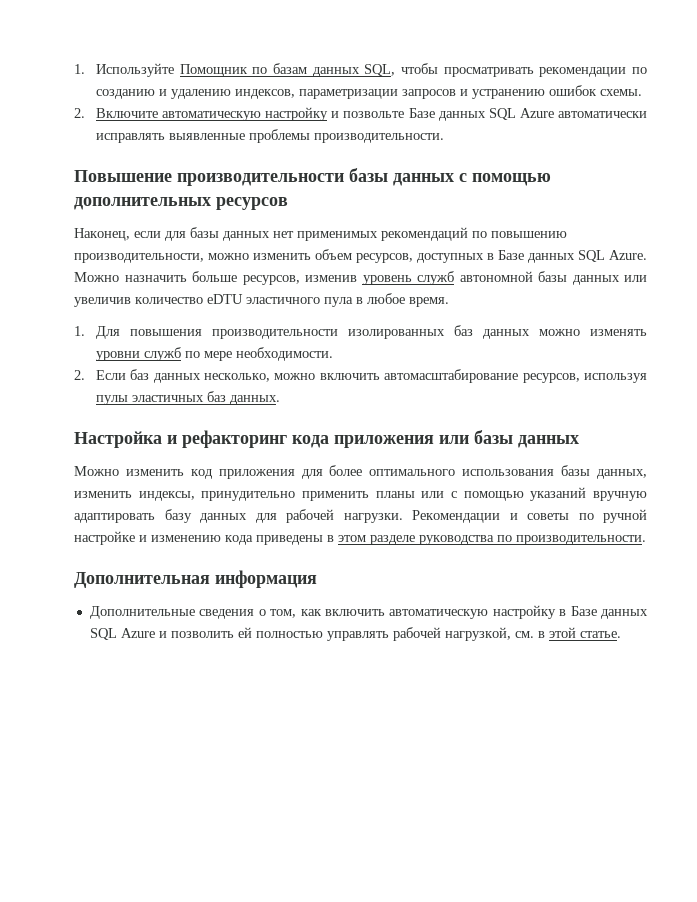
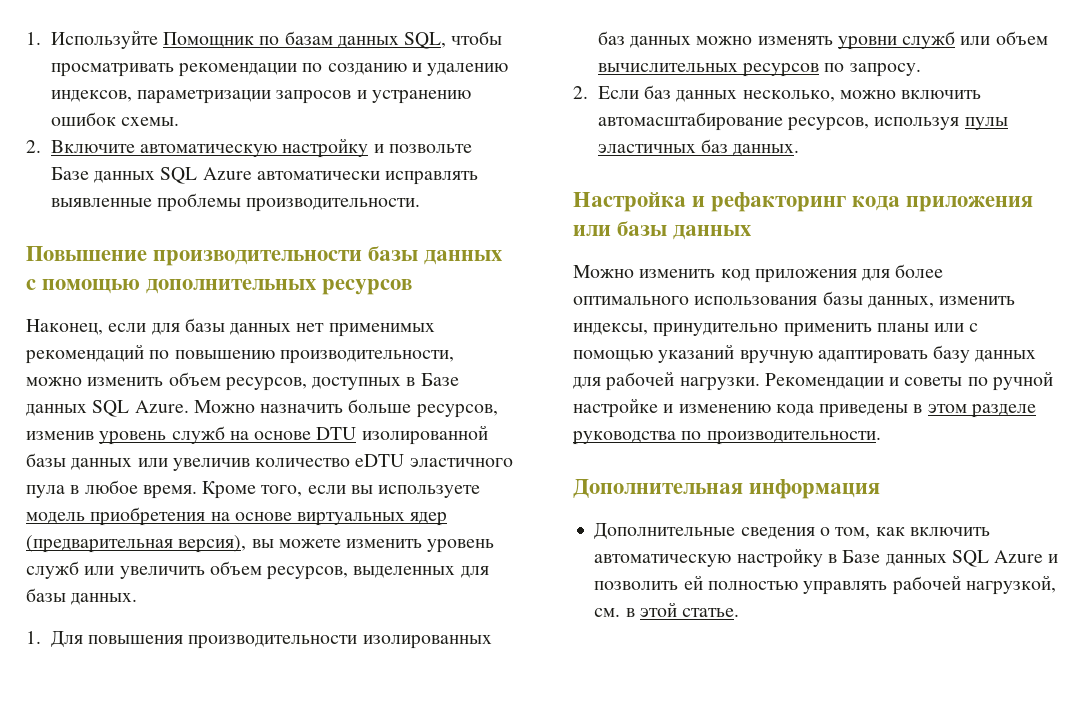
[459,271,533,282] автономной -> [229,425,488,445] на основе DTU изолированной
(449, 302) none -> [202,481,481,499] [26,507,448,526] [26,535,495,553] [26,561,489,580] [26,588,138,605] Кроме того, если вы используете модель приобретения на основе виртуальных ядер (предварительная версия), вы можете изменить уровень служб или увеличить объем ресурсов, выделенных для базы данных.
[184,347,333,361] по мере необходимости. -> [960,31,1048,45] [597,63,921,77] или объем вычислительных ресурсов по запросу.

